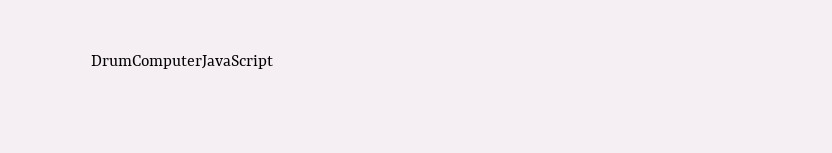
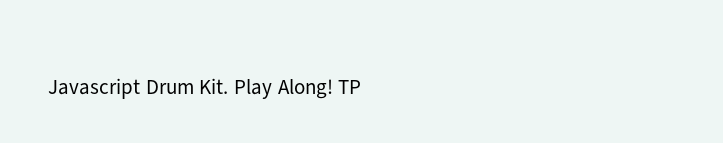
[91,55,273,69] DrumComputerJavaScript -> [48,78,362,99] Javascript Drum Kit. Play Along! TP

